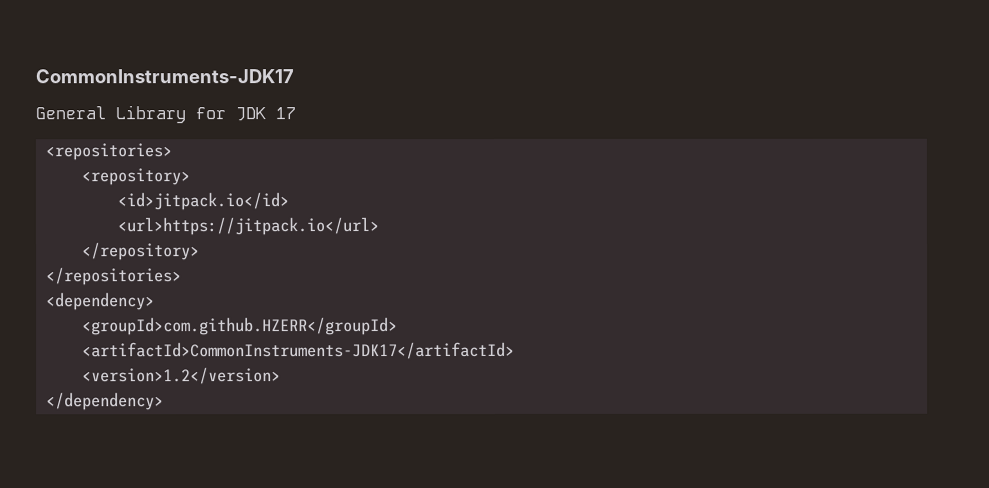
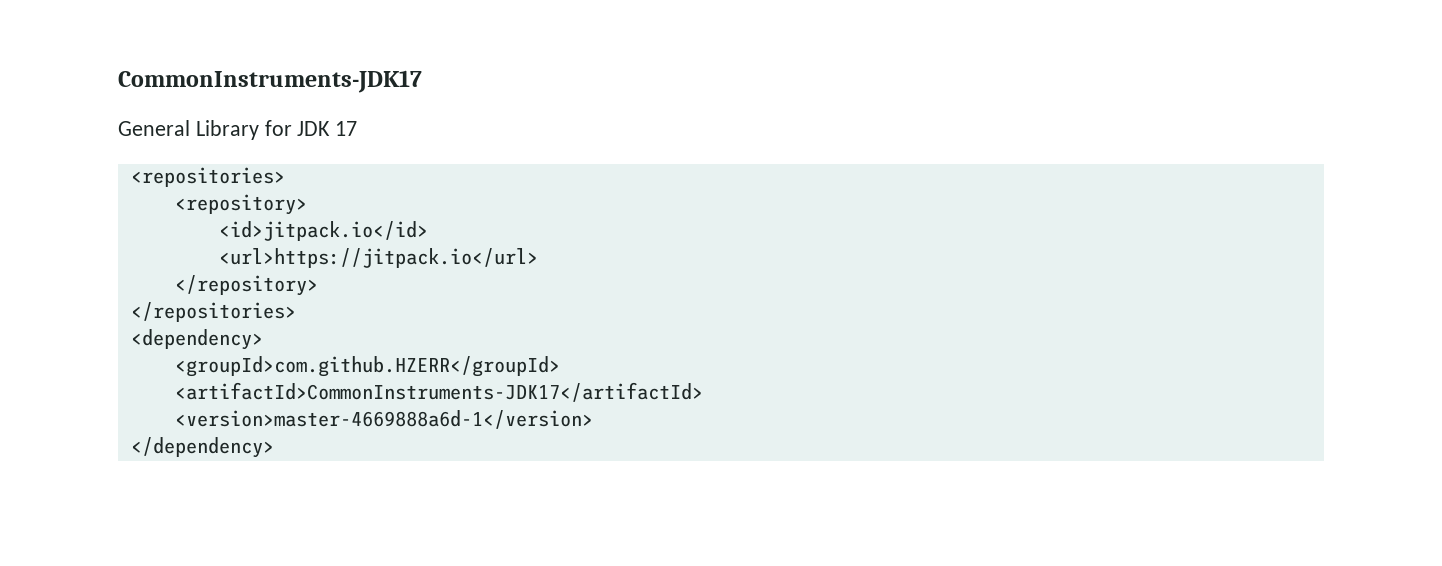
[81,367,281,385] <version>1.2</version> -> [174,410,593,429] <version>master-4669888a6d-1</version>

